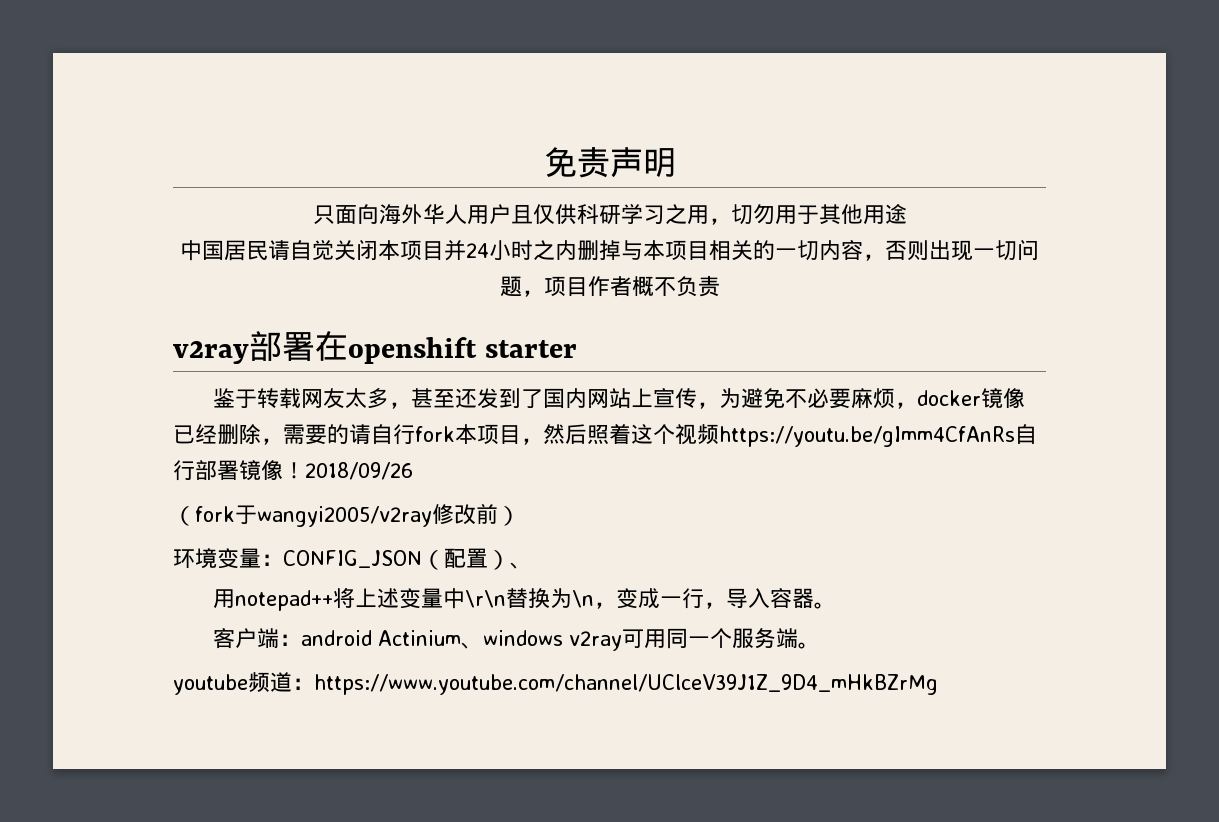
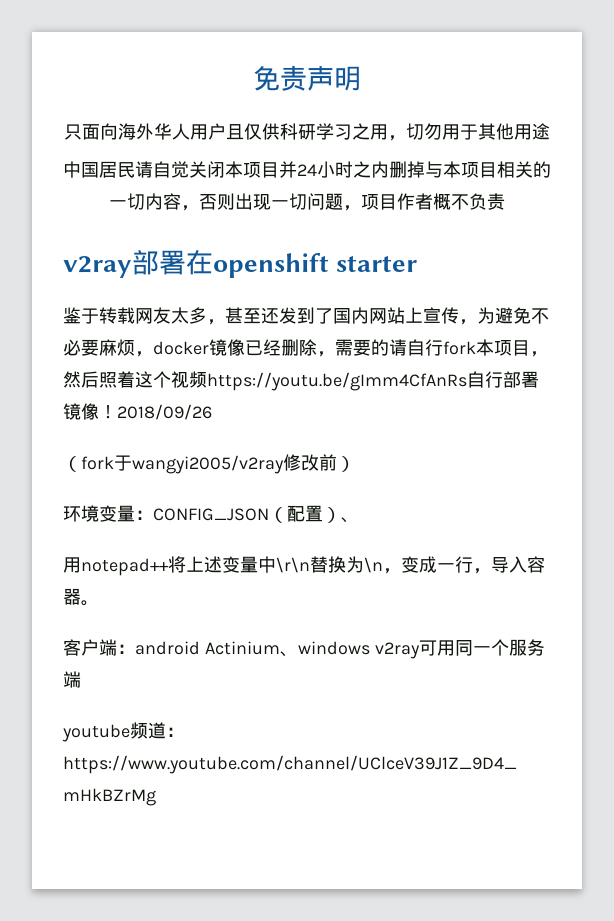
[797,642,820,649] 。 -> (81, 679) none

